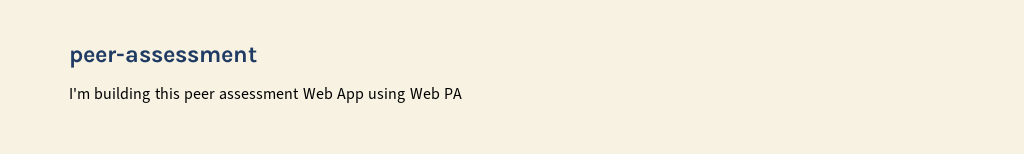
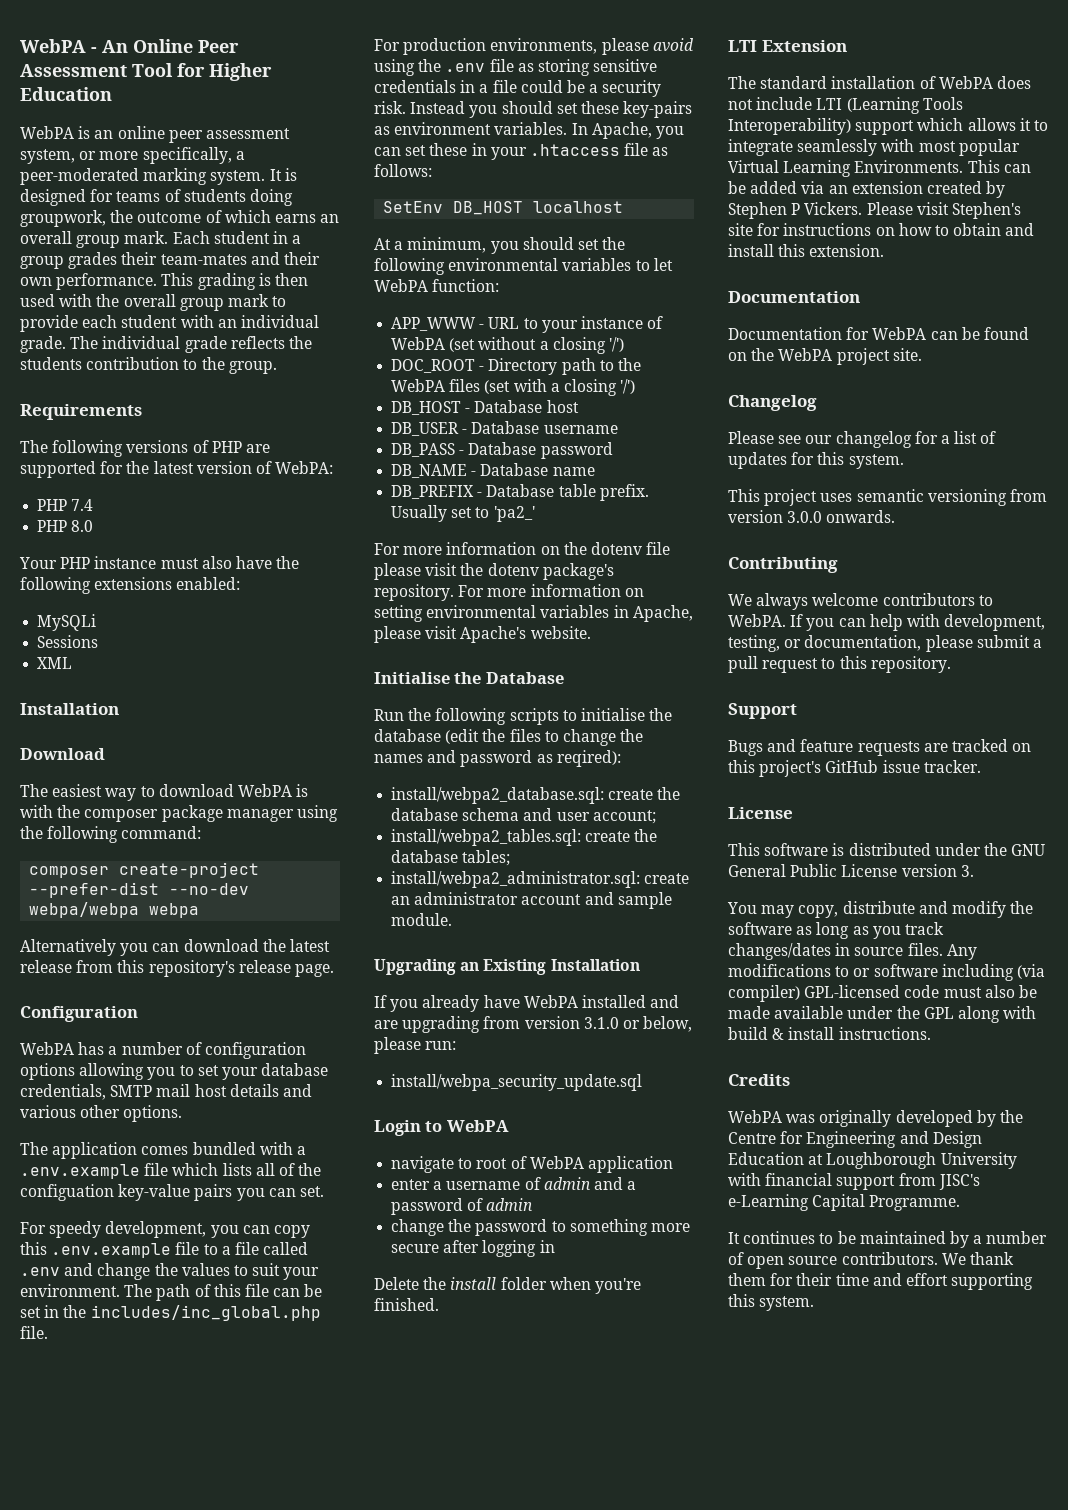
[69,47,257,68] [69,87,462,103] peer-assessment // I'm building this peer assessment Web App using Web PA -> [20,39,239,53] [20,63,272,81] [20,87,112,101] [20,126,290,143] [20,147,245,164] [20,168,297,185] [20,189,293,206] [20,210,340,227] [20,231,302,248] [20,252,320,269] [20,273,308,290] [20,294,287,311] [20,315,319,332] [20,336,312,353] [20,357,277,374] [20,404,142,420] [20,440,270,457] [20,461,334,478] [37,499,94,511] [37,520,94,532] [19,556,300,569] [20,577,241,594] [37,614,97,631] [37,635,99,648] [37,657,73,669] [20,703,119,715] [20,748,105,760] [20,784,309,801] [20,805,338,822] [20,826,202,843] [29,862,260,878] [29,882,250,898] [29,902,200,918] [20,939,330,956] [20,960,334,977] [20,1006,138,1022] [20,1042,306,1059] [20,1063,329,1080] [20,1084,312,1100] [20,1105,183,1122] [20,1142,306,1159] [20,1163,322,1179] [20,1184,324,1201] [20,1221,310,1238] [20,1242,309,1258] [20,1263,320,1280] [20,1284,323,1301] [20,1305,321,1321] [20,1326,48,1339] [374,38,694,55] [374,59,658,76] [374,80,662,97] [374,101,693,118] [374,122,684,139] [374,143,669,160] [374,164,432,177] [383,201,624,215] [374,237,626,254] [374,258,673,275] [374,279,500,292] [391,316,664,333] [391,337,624,354] [391,358,641,375] [391,379,636,396] [391,400,579,415] [391,421,618,436] [391,442,613,459] [391,463,595,478] [391,484,649,501] [391,505,535,522] [374,542,671,555] [374,563,614,580] [374,584,644,601] [374,605,693,622] [374,626,591,643] [374,672,564,684] [374,708,673,725] [374,729,644,746] [374,750,621,767] [391,787,681,804] [391,808,656,824] [391,829,658,846] [391,850,511,866] [391,871,690,888] [391,892,672,909] [391,913,453,926] [374,959,640,975] [374,995,680,1012] [374,1016,693,1033] [374,1037,457,1054] [391,1074,643,1091] [374,1120,509,1136] [391,1156,673,1173] [391,1177,637,1190] [391,1198,534,1215] [391,1219,690,1236] [391,1240,555,1257] [374,1277,641,1294] [374,1298,439,1311] [728,40,847,52] [728,76,1031,89] [728,97,963,114] [728,118,1048,135] [728,139,1020,156] [728,160,1031,177] [728,181,1006,198] [728,202,1021,219] [728,223,1035,236] [728,244,885,257] [728,291,860,303] [728,327,1029,340] [728,348,922,365] [728,395,817,411] [728,431,997,448] [728,452,904,469] [728,489,1047,506] [728,510,896,523] [728,557,838,573] [728,593,993,610] [728,614,1046,631] [728,635,1042,652] [728,656,951,673] [728,703,797,719] [728,739,1032,756] [728,760,981,777] [728,807,793,819] [728,843,1046,856] [728,864,974,877] [727,901,1034,918] [728,922,944,939] [728,943,977,960] [728,964,1045,981] [728,985,1037,1002] [728,1006,1037,1023] [728,1027,931,1040] [728,1074,790,1086] [728,1110,1023,1127] [728,1131,982,1148] [728,1152,1017,1169] [728,1173,980,1190] [728,1194,961,1211] [728,1231,1048,1248] [728,1252,1014,1269] [728,1273,1034,1290] [728,1294,815,1311] WebPA - An Online Peer Assessment Tool for Higher Education // WebPA is an online peer assessment system, or more specifically, a peer-moderated marking system. It is designed for teams of students doing groupwork, the outcome of which earns an overall group mark. Each student in a group grades their team-mates and their own performance. This grading is then used with the overall group mark to provide each student with an individual grade. The individual grade reflects the students contribution to the group. // Requirements // The following versions of PHP are supported for the latest version of WebPA: // PHP 7.4 // PHP 8.0 // Your PHP instance must also have the following extensions enabled: // MySQLi // Sessions // XML // Installation // Download // The easiest way to download WebPA is with the composer package manager using the following command: // composer create-project --prefer-dist --no-dev webpa/webpa webpa // Alternatively you can download the latest release from this repository's release page. // Configuration // WebPA has a number of configuration options allowing you to set your database credentials, SMTP mail host details and various other options. // The application comes bundled with a .env.example file which lists all of the configuation key-value pairs you can set. // For speedy development, you can copy this .env.example file to a file called .env and change the values to suit your environment. The path of this file can be set in the includes/inc_global.php file. // For production environments, please avoid using the .env file as storing sensitive credentials in a file could be a security risk. Instead you should set these key-pairs as environment variables. In Apache, you can set these in your .htaccess file as follows: // SetEnv DB_HOST localhost // At a minimum, you should set the following environmental variables to let WebPA function: // APP_WWW - URL to your instance of WebPA (set without a closing '/') // DOC_ROOT - Directory path to the WebPA files (set with a closing '/') // DB_HOST - Database host // DB_USER - Database username // DB_PASS - Database password // DB_NAME - Database name // DB_PREFIX - Database table prefix. Usually set to 'pa2_' // For more information on the dotenv file please visit the dotenv package's repository. For more information on setting environmental variables in Apache, please visit Apache's website. // Initialise the Database // Run the following scripts to initialise the database (edit the files to change the names and password as reqired): // install/webpa2_database.sql: create the database schema and user account; // install/webpa2_tables.sql: create the database tables; // install/webpa2_administrator.sql: create an administrator account and sample module. // Upgrading an Existing Installation // If you already have WebPA installed and are upgrading from version 3.1.0 or below, please run: // install/webpa_security_update.sql // Login to WebPA // navigate to root of WebPA application // enter a username of admin and a password of admin // change the password to something more secure after logging in // Delete the install folder when you're finished. // LTI Extension // The standard installation of WebPA does not include LTI (Learning Tools Interoperability) support which allows it to integrate seamlessly with most popular Virtual Learning Environments. This can be added via an extension created by Stephen P Vickers. Please visit Stephen's site for instructions on how to obtain and install this extension. // Documentation // Documentation for WebPA can be found on the WebPA project site. // Changelog // Please see our changelog for a list of updates for this system. // This project uses semantic versioning from version 3.0.0 onwards. // Contributing // We always welcome contributors to WebPA. If you can help with development, testing, or documentation, please submit a pull request to this repository. // Support // Bugs and feature requests are tracked on this project's GitHub issue tracker. // License // This software is distributed under the GNU General Public License version 3. // You may copy, distribute and modify the software as long as you track changes/dates in source files. Any modifications to or software including (via compiler) GPL-licensed code must also be made available under the GPL along with build & install instructions. // Credits // WebPA was originally developed by the Centre for Engineering and Design Education at Loughborough University with financial support from JISC's e-Learning Capital Programme. // It continues to be maintained by a number of open source contributors. We thank them for their time and effort supporting this system.

